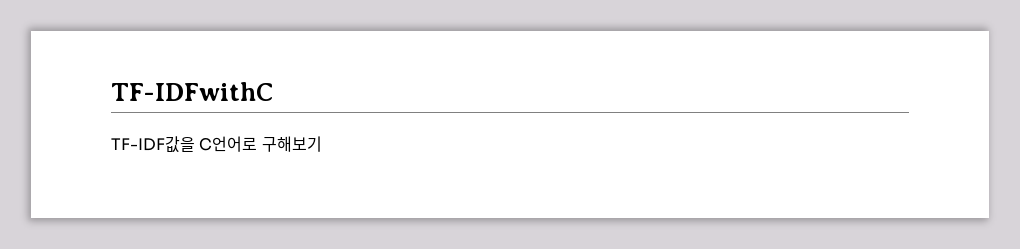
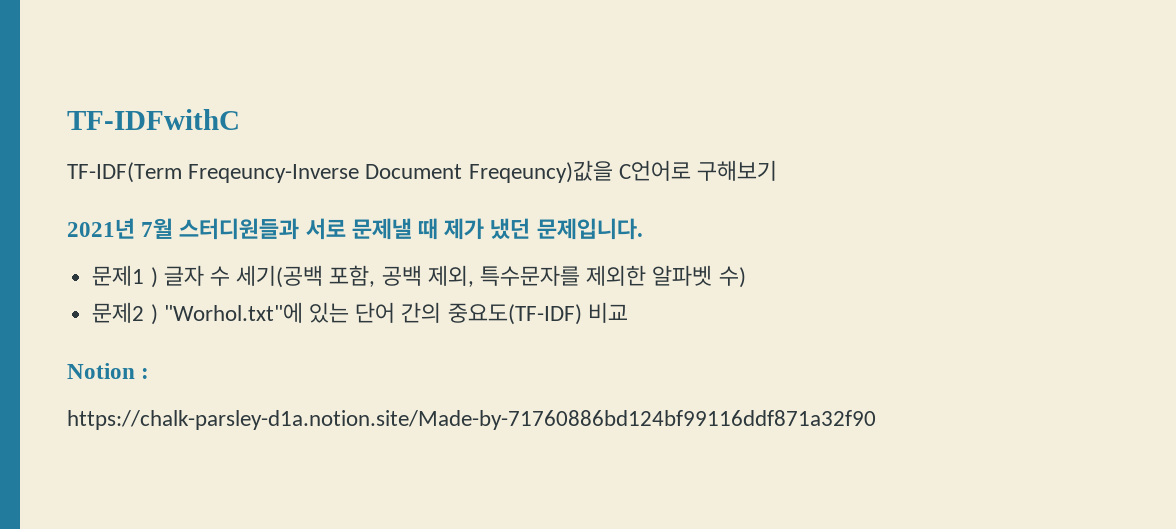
[111,136,322,153] TF-IDF값을 C언어로 구해보기 -> [67,160,778,183] [67,218,643,240] [92,265,746,288] [92,302,628,325] [67,363,150,379] [67,410,876,430] TF-IDF(Term Freqeuncy-Inverse Document Freqeuncy)값을 C언어로 구해보기 // 2021년 7월 스터디원들과 서로 문제낼 때 제가 냈던 문제입니다. // 문제1 ) 글자 수 세기(공백 포함, 공백 제외, 특수문자를 제외한 알파벳 수) // 문제2 ) "Worhol.txt"에 있는 단어 간의 중요도(TF-IDF) 비교 // Notion : // https://chalk-parsley-d1a.notion.site/Made-by-71760886bd124bf99116ddf871a32f90

